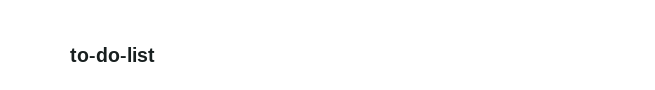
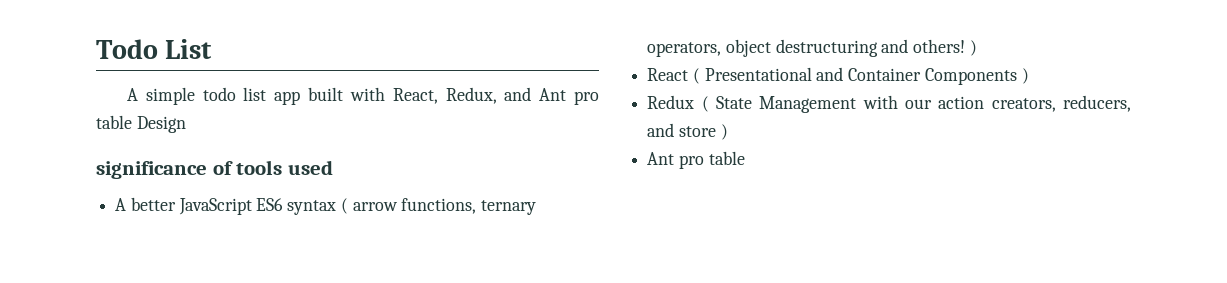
[70,47,155,62] to-do-list -> [96,39,213,59] [126,87,599,105] [96,115,186,133] [96,160,333,179] [115,197,537,215] [647,39,977,57] [647,67,1029,85] [647,95,1131,113] [647,123,728,140] [647,151,745,169] Todo List // A simple todo list app built with React, Redux, and Ant pro table Design // significance of tools used // A better JavaScript ES6 syntax ( arrow functions, ternary operators, object destructuring and others! ) // React ( Presentational and Container Components ) // Redux ( State Management with our action creators, reducers, and store ) // Ant pro table

